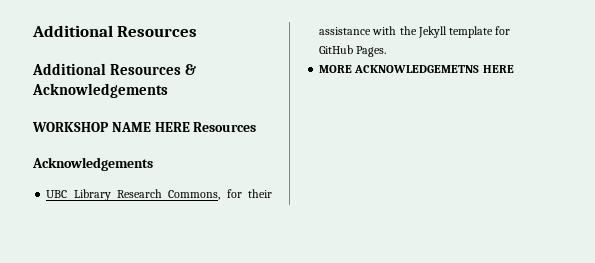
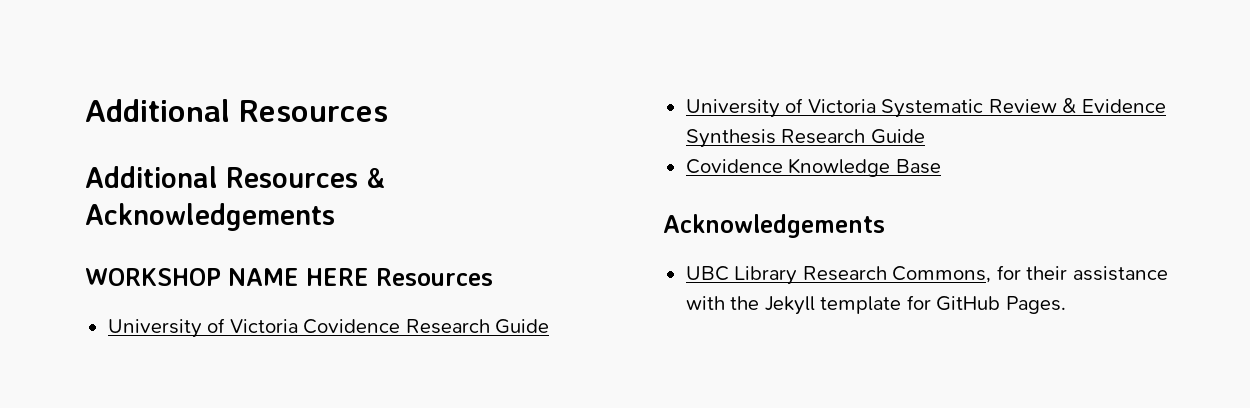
(257, 127) none -> [107,318,550,338] [685,98,1166,118] [685,129,925,148] [685,158,941,177] // University of Victoria Covidence Research Guide // University of Victoria Systematic Review & Evidence Synthesis Research Guide // Covidence Knowledge Base
[319,65,514,73] // MORE ACKNOWLEDGEMETNS HERE -> (1066, 305) none

